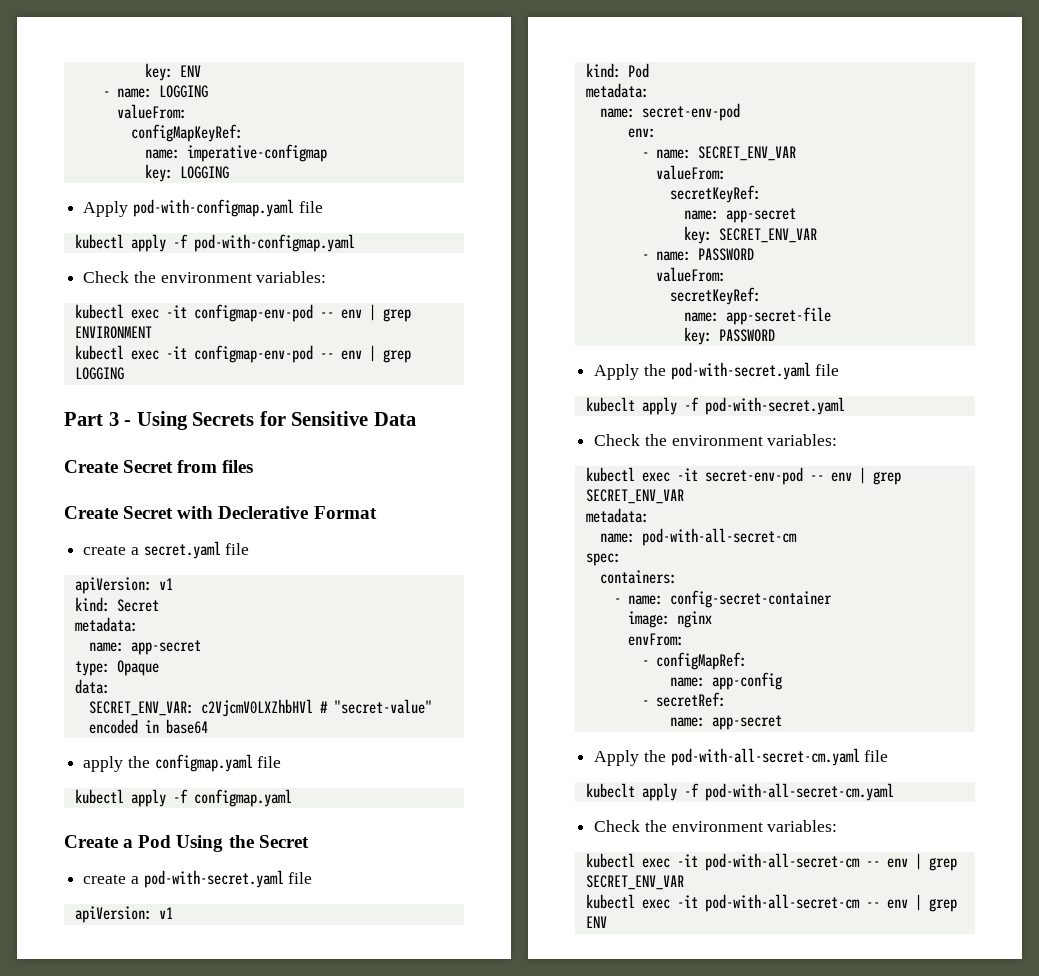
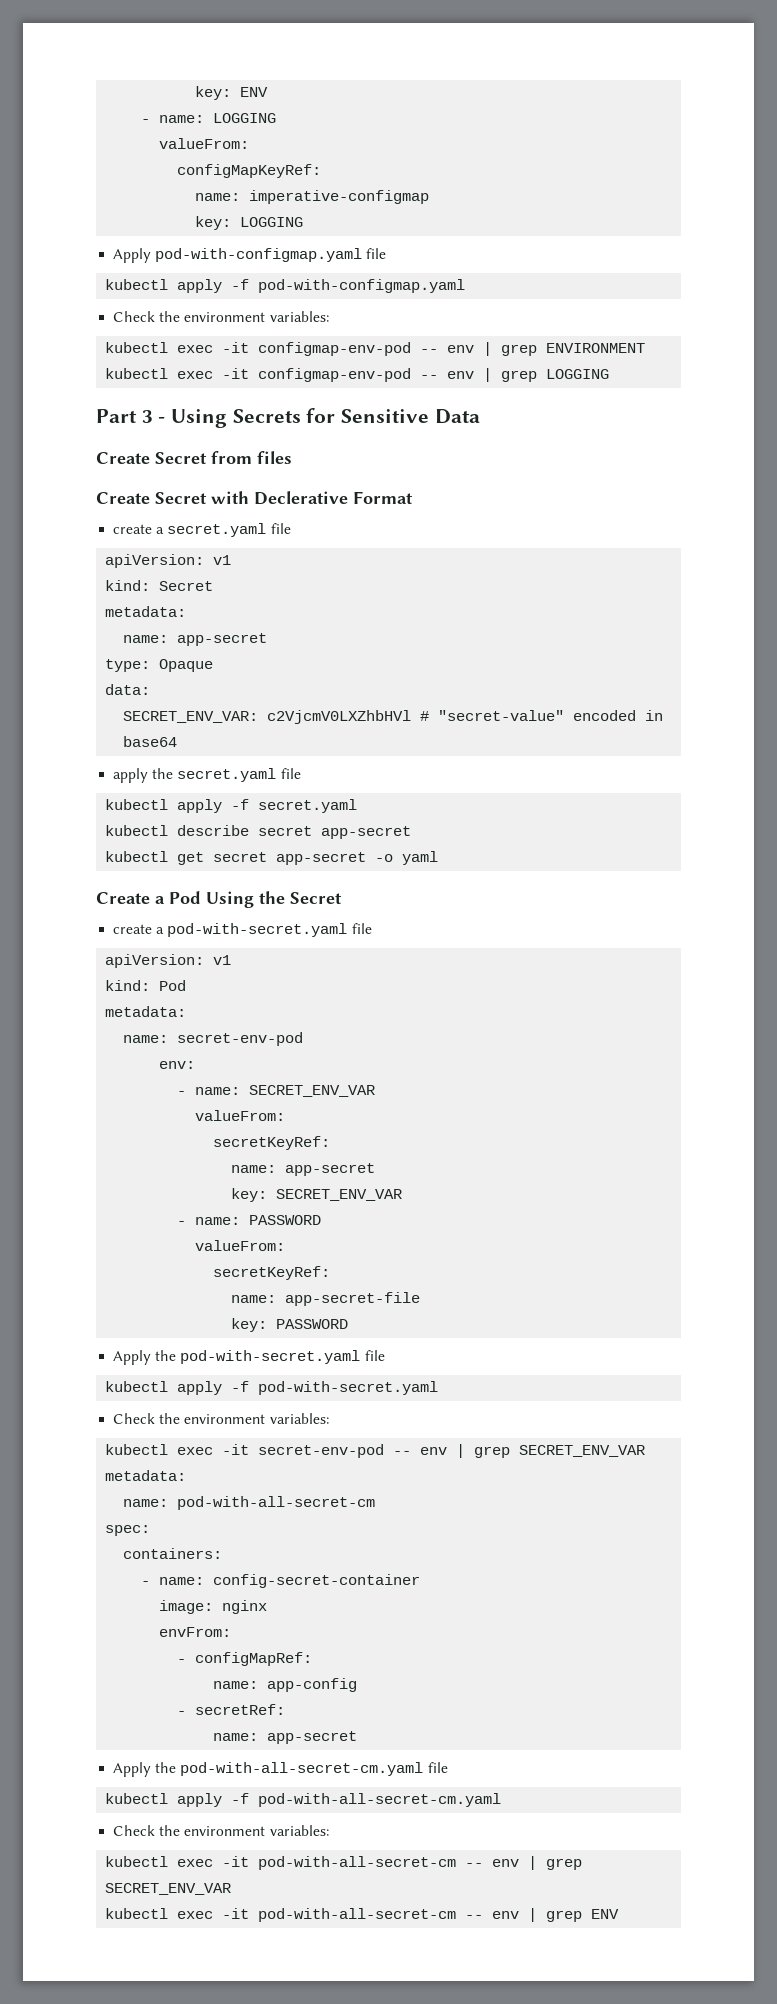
[154,754,282,772] [74,789,292,807] configmap.yaml file // kubectl apply -f configmap.yaml -> [177,768,301,782] [105,799,358,813] [105,825,412,839] [105,851,439,865] secret.yaml file // kubectl apply -f secret.yaml // kubectl describe secret app-secret // kubectl get secret app-secret -o yaml
[585,397,635,412] kubeclt -> [105,1381,169,1392] kubectl
[585,783,635,798] kubeclt -> [105,1793,169,1804] kubectl

